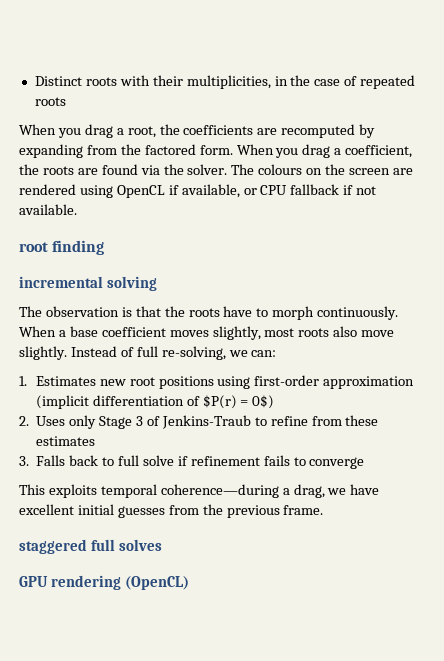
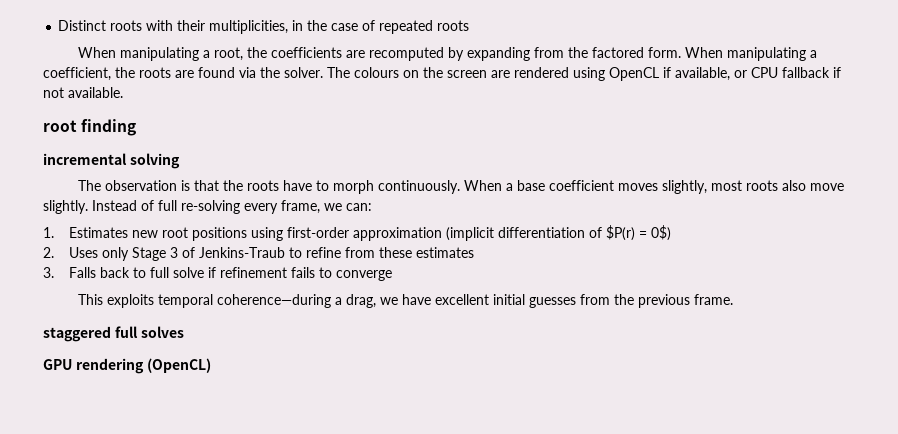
[57,124,113,138] you drag -> [120,47,200,61] manipulating
[275,144,331,158] you drag -> [727,47,807,61] manipulating
[161,346,226,360] re-solving, -> [181,200,320,214] re-solving every frame,

